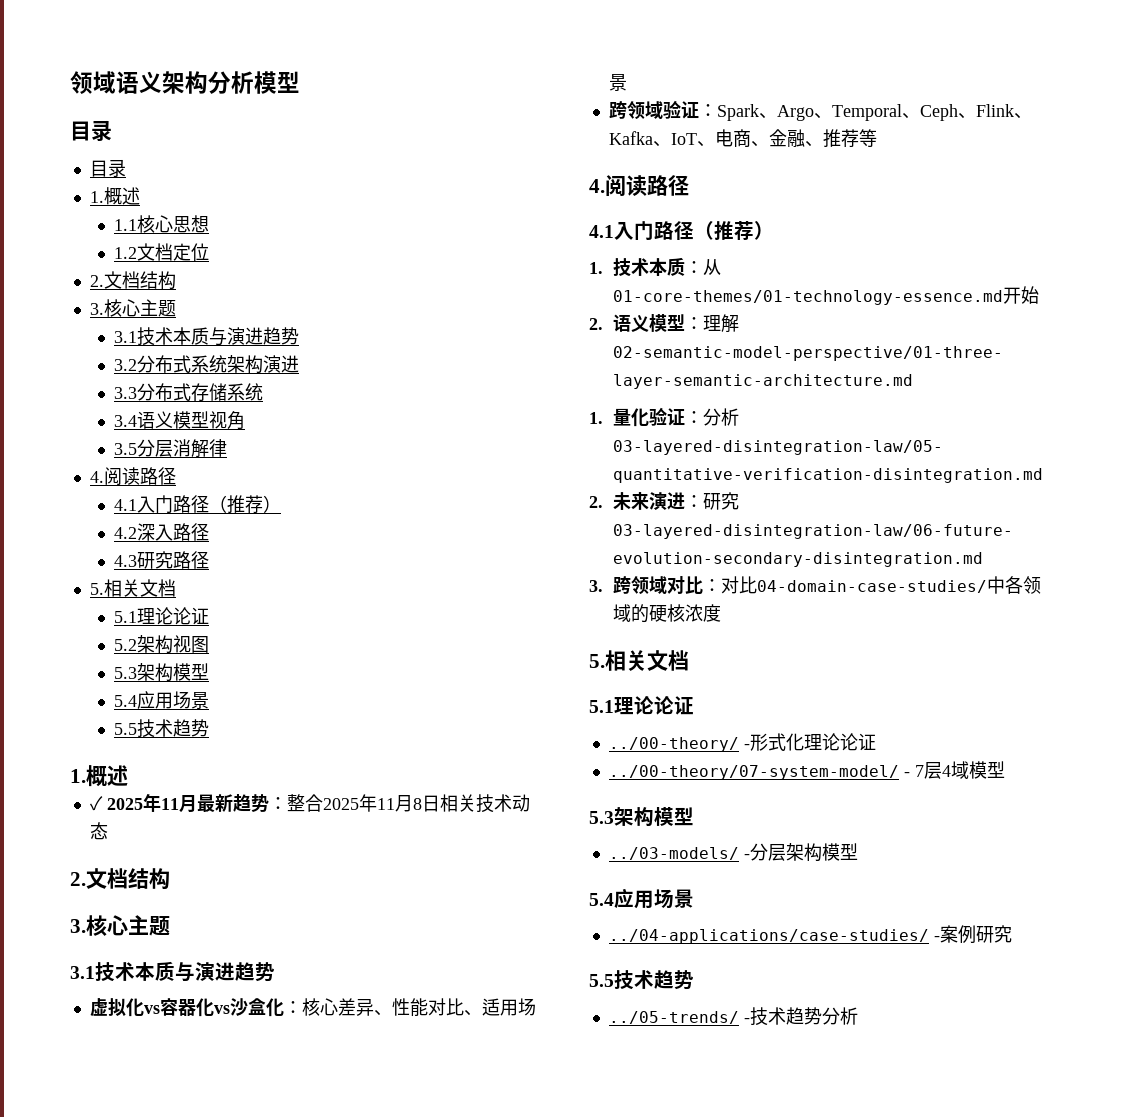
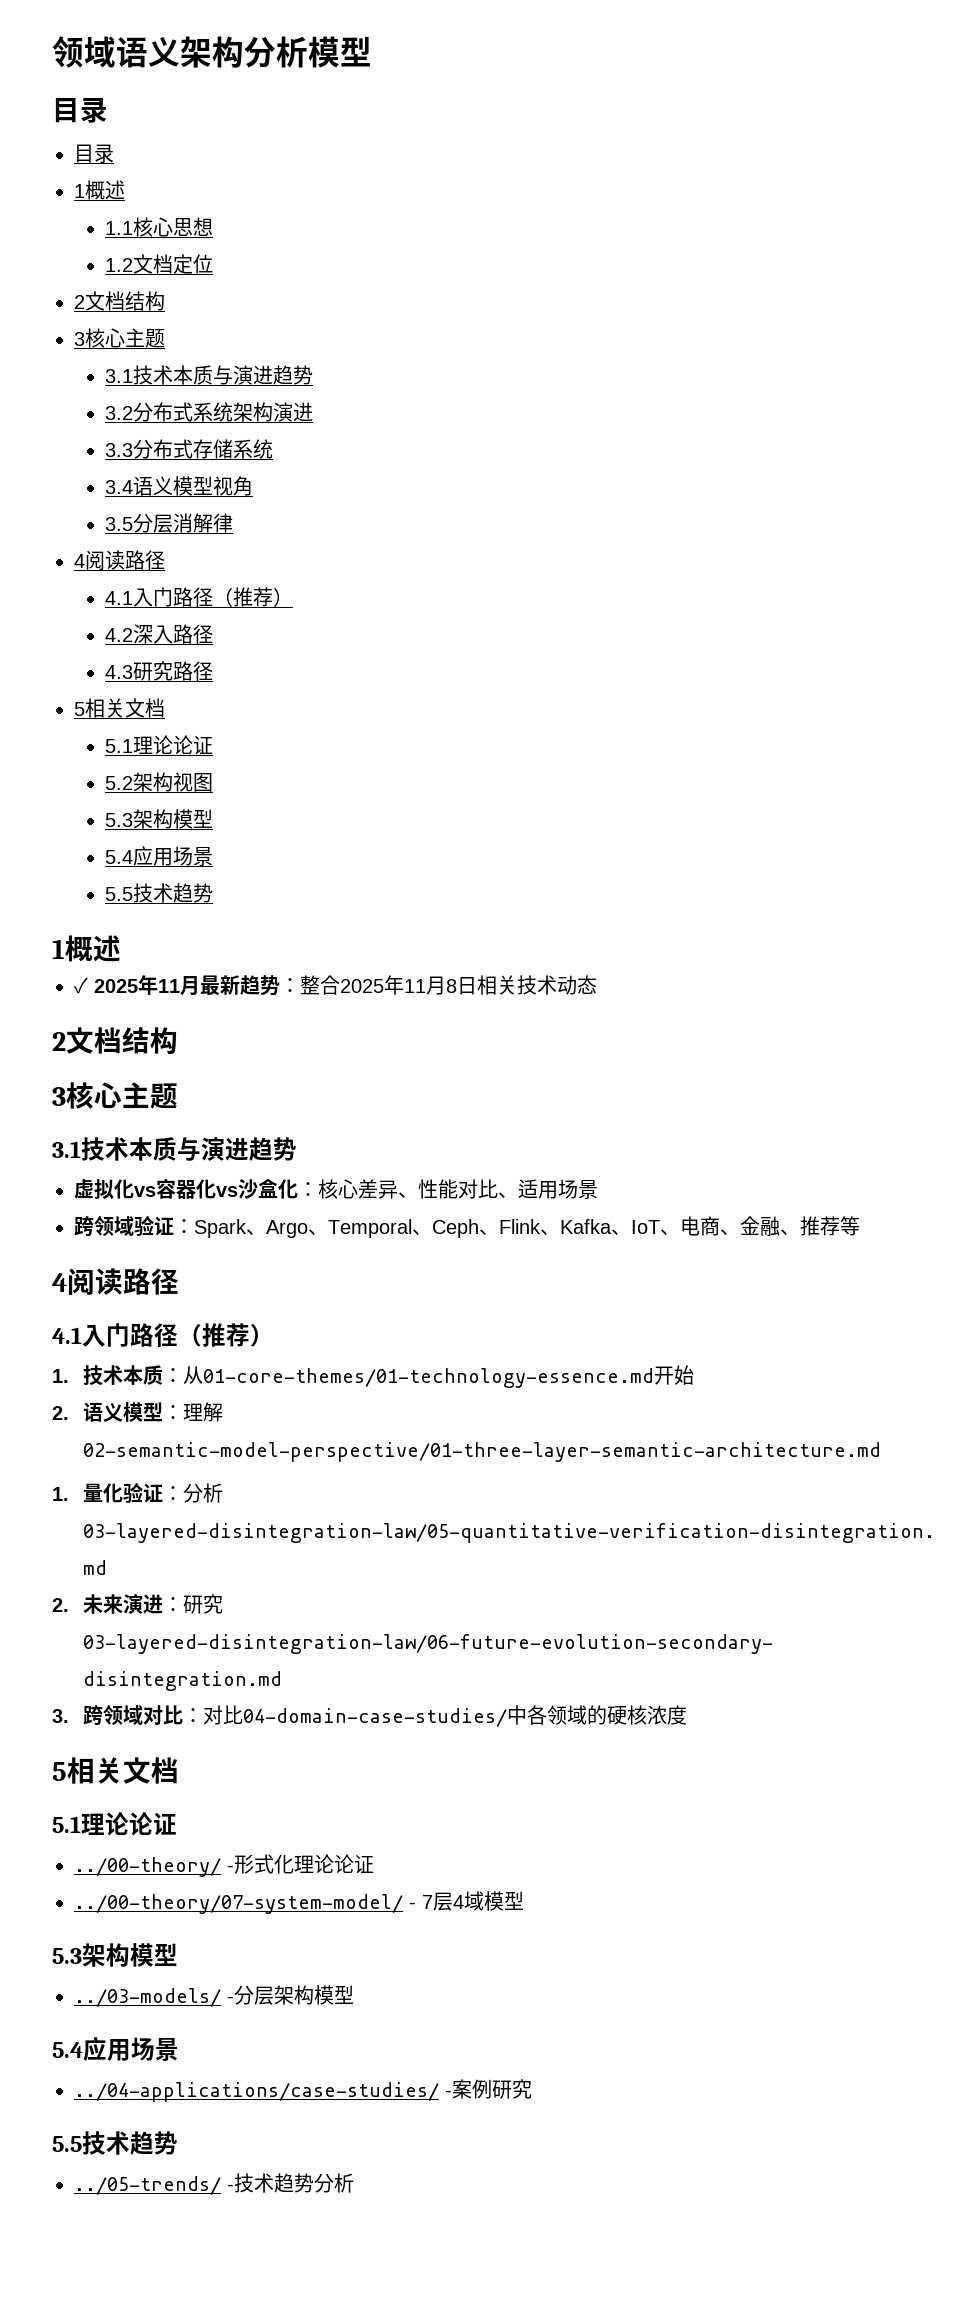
[89,191,104,203] 1. -> [74,184,85,198] 1
[89,271,176,290] [89,303,104,315] 2.文档结构 // 3. -> [74,291,165,311] [74,332,85,346] 2文档结构 // 3
[89,471,104,483] 4. -> [74,554,85,568] 4
[89,583,104,595] 5. -> [74,702,85,716] 5
[70,769,86,783] 1. -> [52,939,65,959] 1
[70,868,170,890] [70,919,86,933] 2.文档结构 // 3. -> [52,1027,178,1055] [52,1087,66,1106] 2文档结构 // 3
[589,179,605,193] 4. -> [52,1273,67,1292] 4
[589,654,605,668] 5. -> [52,1762,67,1781] 5

